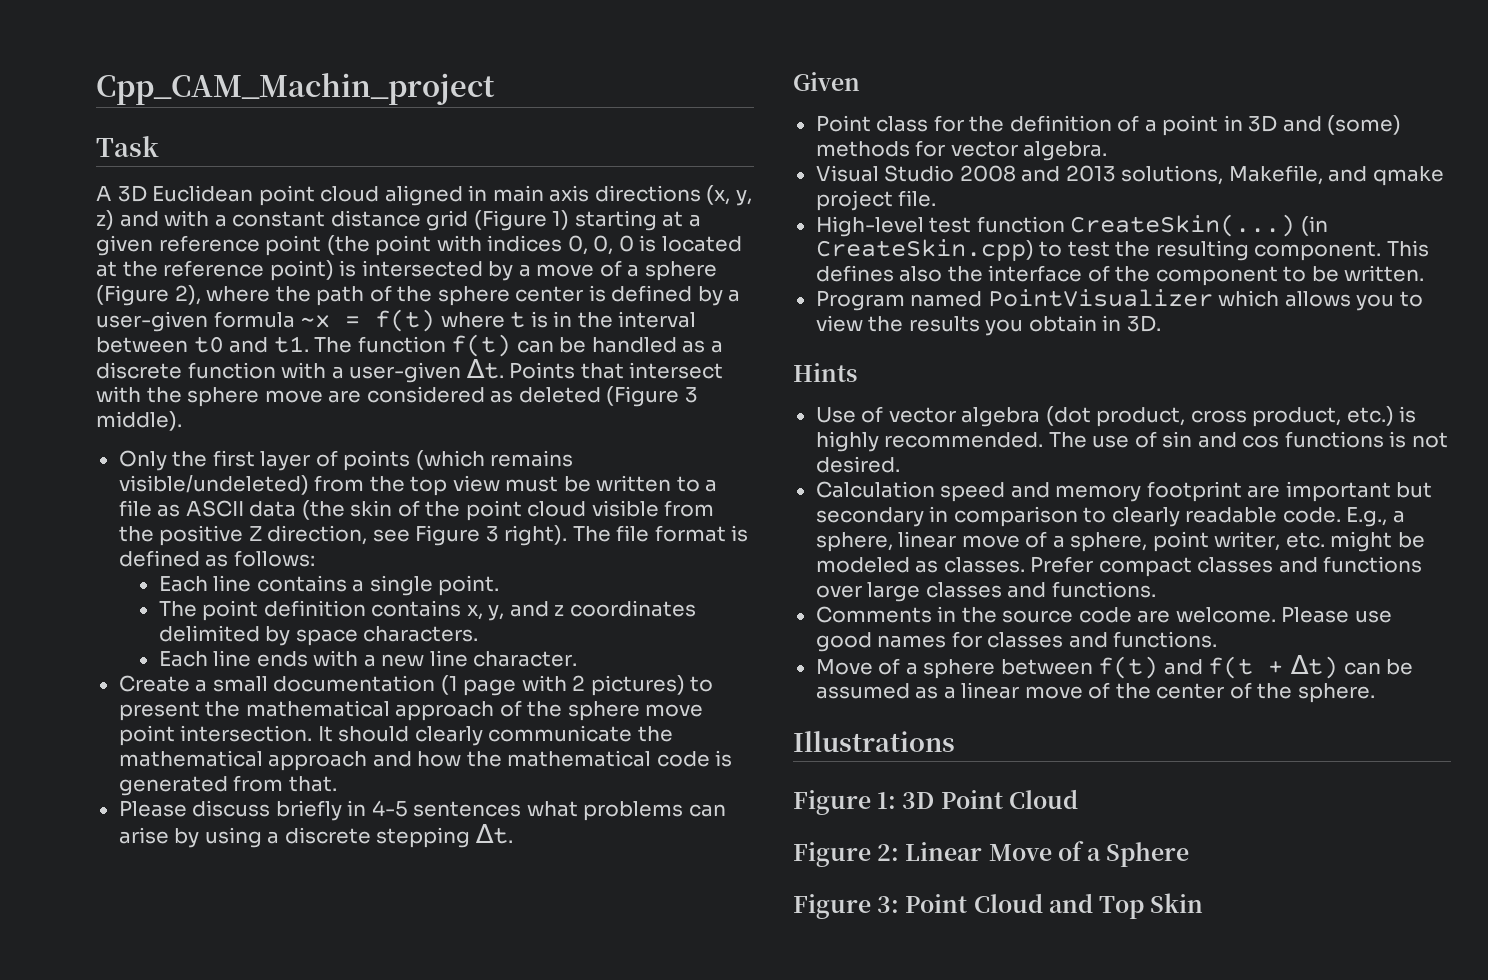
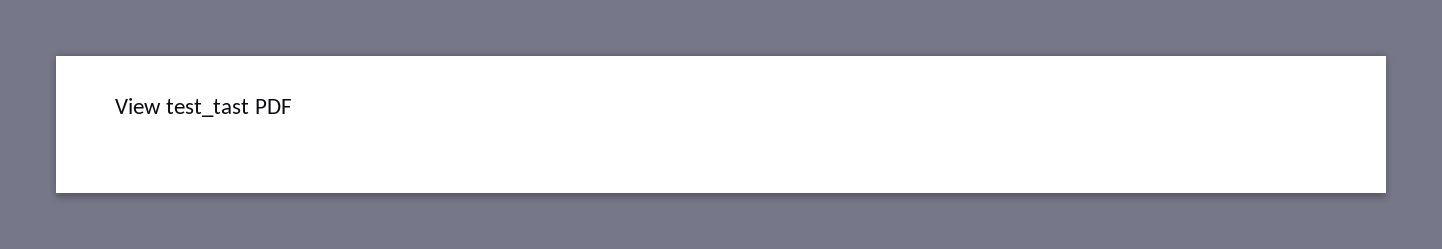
[96,73,495,105] [96,136,159,157] [96,185,752,206] [96,210,701,231] [96,235,742,256] [96,260,717,281] [96,285,741,306] [96,309,697,332] [96,334,723,357] [96,359,724,383] [96,386,698,407] [96,411,182,431] [118,450,574,471] [118,475,718,496] [118,500,715,521] [118,525,749,546] [118,550,315,567] [158,575,500,596] [158,600,696,621] [158,625,479,646] [158,650,578,667] [118,675,714,696] [118,700,704,721] [118,725,673,746] [118,750,733,771] [118,775,337,796] [118,800,726,821] [118,824,513,848] [793,72,860,91] [815,115,1402,136] [815,140,1108,161] [815,165,1444,186] [815,190,937,211] [815,214,1328,237] [815,239,1429,261] [815,265,1425,286] [815,289,1423,311] [815,315,1161,336] [793,363,857,382] [815,406,1417,427] [815,431,1448,452] [815,456,900,473] [815,481,1433,502] [815,506,1405,527] [815,531,1425,552] [815,556,1423,577] [815,581,1156,602] [815,606,1392,623] [815,631,1218,652] [815,655,1414,679] [815,682,1375,703] [793,731,955,752] [793,789,1078,815] [793,841,1190,867] [793,893,1204,919] Cpp_CAM_Machin_project // Task // A 3D Euclidean point cloud aligned in main axis directions (x, y, z) and with a constant distance grid (Figure 1) starting at a given reference point (the point with indices 0, 0, 0 is located at the reference point) is intersected by a move of a sphere (Figure 2), where the path of the sphere center is defined by a user-given formula ~x = f(t) where t is in the interval between t0 and t1. The function f(t) can be handled as a discrete function with a user-given ∆t. Points that intersect with the sphere move are considered as deleted (Figure 3 middle). // Only the first layer of points (which remains visible/undeleted) from the top view must be written to a file as ASCII data (the skin of the point cloud visible from the positive Z direction, see Figure 3 right). The file format is defined as follows: // Each line contains a single point. // The point definition contains x, y, and z coordinates delimited by space characters. // Each line ends with a new line character. // Create a small documentation (1 page with 2 pictures) to present the mathematical approach of the sphere move point intersection. It should clearly communicate the mathematical approach and how the mathematical code is generated from that. // Please discuss briefly in 4-5 sentences what problems can arise by using a discrete stepping ∆t. // Given // Point class for the definition of a point in 3D and (some) methods for vector algebra. // Visual Studio 2008 and 2013 solutions, Makefile, and qmake project file. // High-level test function CreateSkin(...) (in CreateSkin.cpp) to test the resulting component. This defines also the interface of the component to be written. // Program named PointVisualizer which allows you to view the results you obtain in 3D. // Hints // Use of vector algebra (dot product, cross product, etc.) is highly recommended. The use of sin and cos functions is not desired. // Calculation speed and memory footprint are important but secondary in comparison to clearly readable code. E.g., a sphere, linear move of a sphere, point writer, etc. might be modeled as classes. Prefer compact classes and functions over large classes and functions. // Comments in the source code are welcome. Please use good names for classes and functions. // Move of a sphere between f(t) and f(t + ∆t) can be assumed as a linear move of the center of the sphere. // Illustrations // Figure 1: 3D Point Cloud // Figure 2: Linear Move of a Sphere // Figure 3: Point Cloud and Top Skin -> [115,98,293,117] View test_tast PDF

